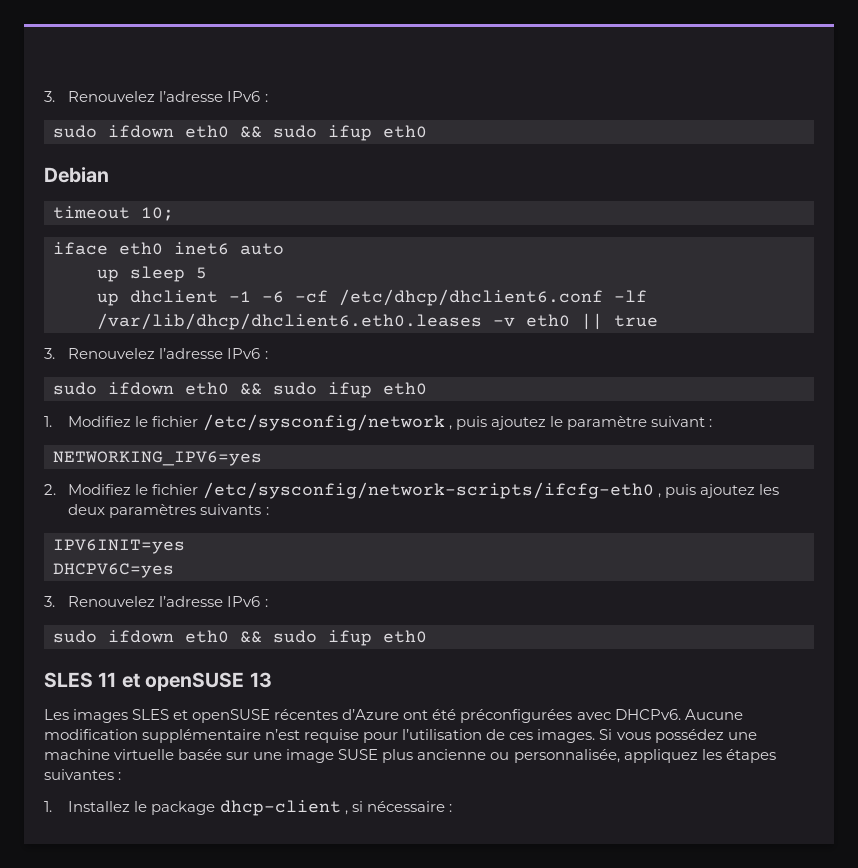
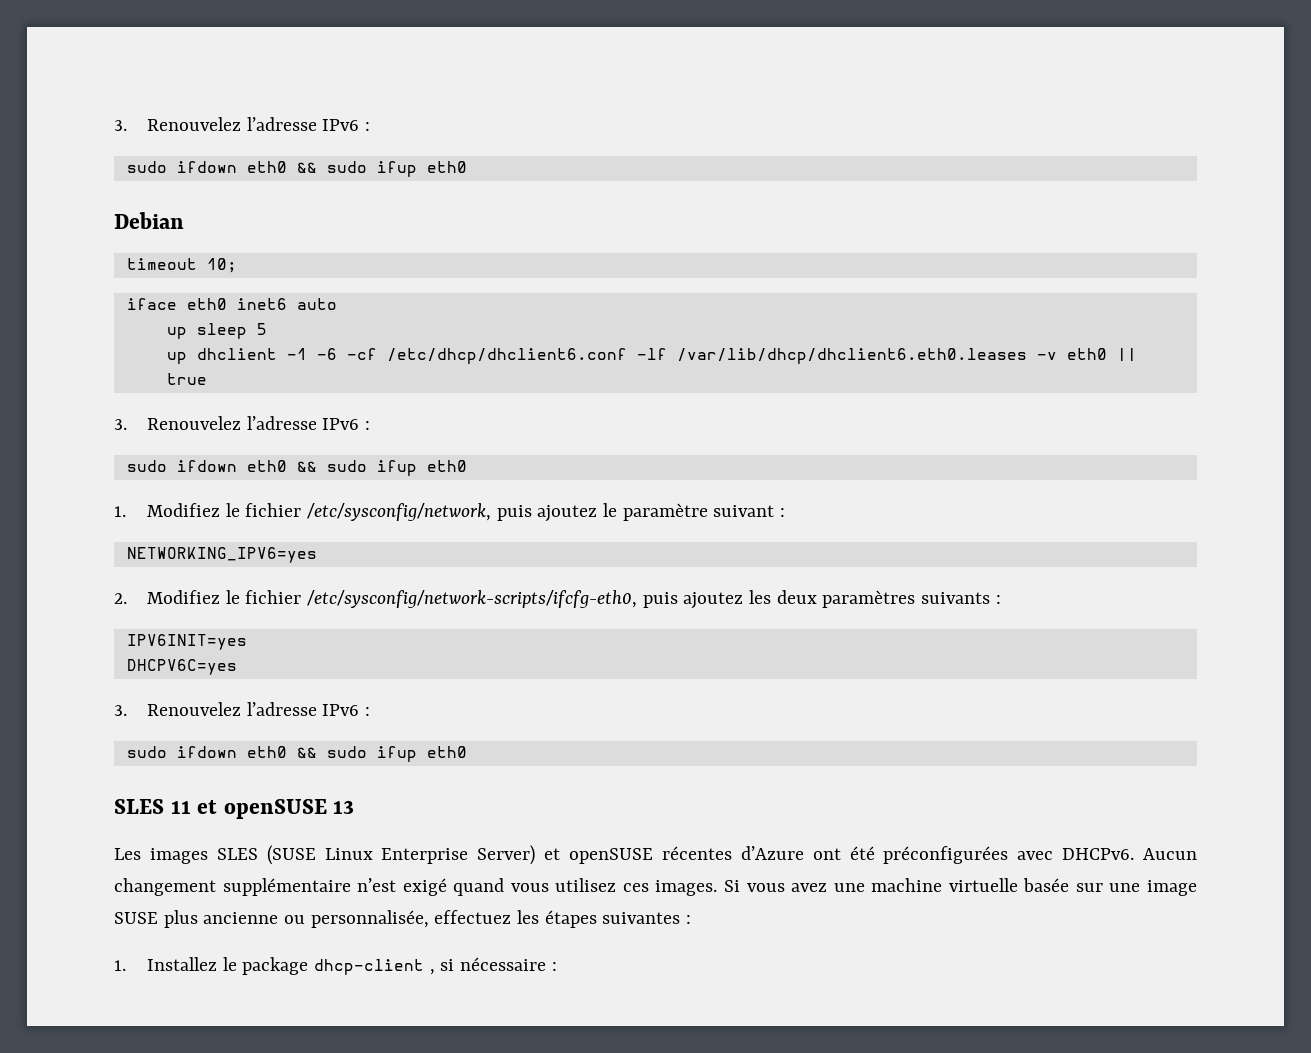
[202,414,452,431] /etc/sysconfig/network , -> [306,503,491,521] /etc/sysconfig/network,
[202,482,661,499] /etc/sysconfig/network-scripts/ifcfg-eth0 , -> [306,590,637,608] /etc/sysconfig/network-scripts/ifcfg-eth0,
(170, 714) none -> [266,845,536,865] (SUSE Linux Enterprise Server)
[684,709,743,720] [44,729,506,743] Aucune modification supplémentaire n’est requise pour l’utilisation de -> [1143,848,1197,860] [114,878,617,896] Aucun changement supplémentaire n’est exigé quand vous utilisez
[654,729,724,743] possédez -> [791,883,828,892] avez
[623,749,698,763] appliquez -> [434,910,512,924] effectuez

